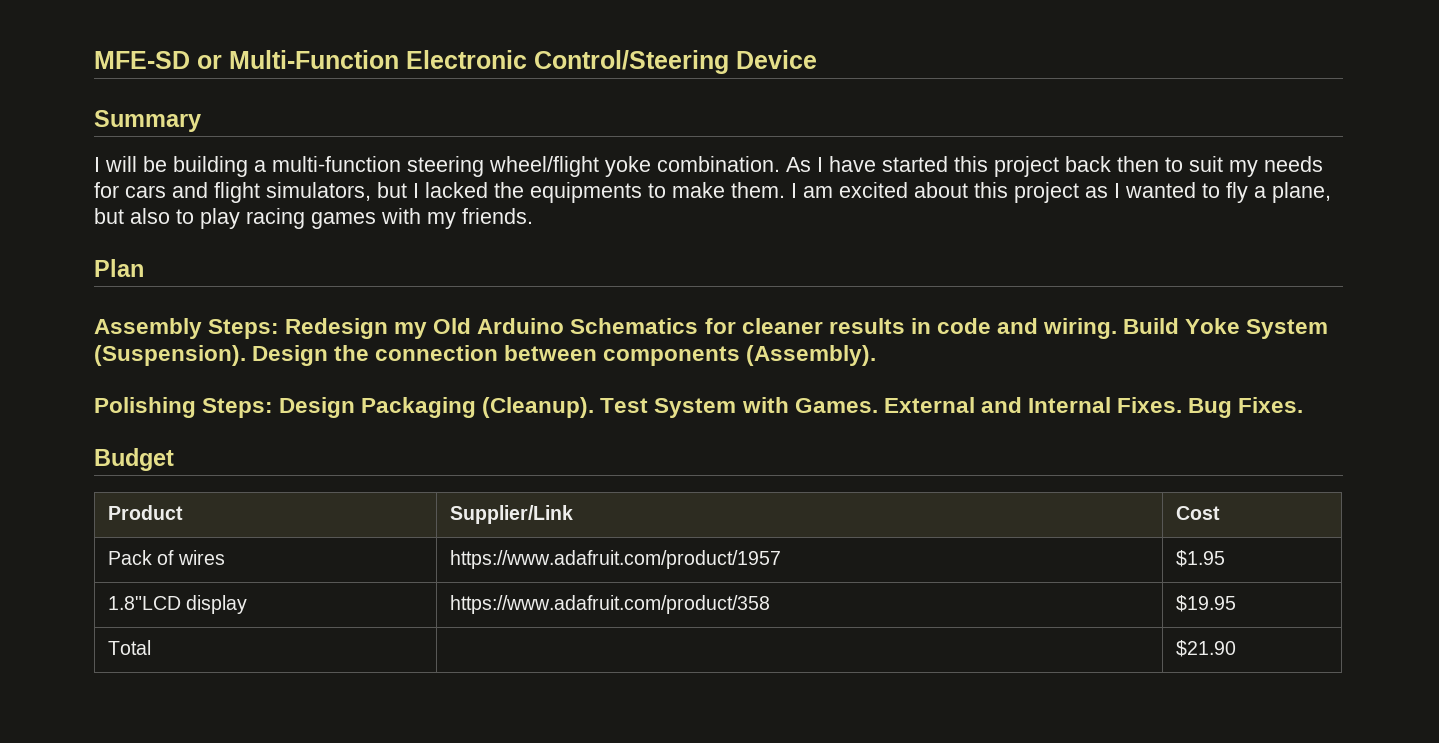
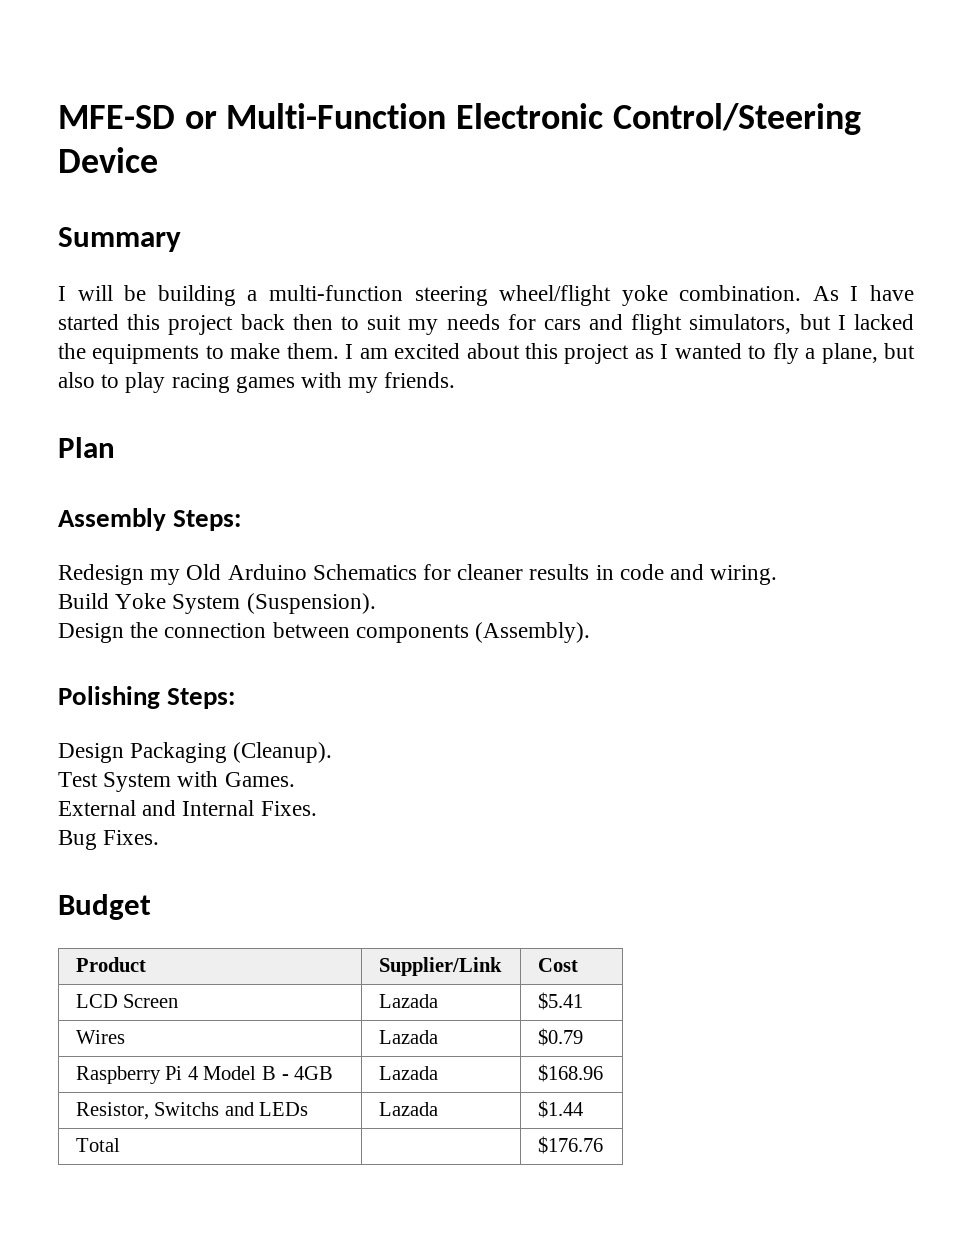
(280, 329) none -> (242, 520) //
(1117, 328) none -> (778, 575) //
(246, 355) none -> (376, 603) //
(274, 408) none -> (236, 698) //
(595, 407) none -> (333, 752) //
(878, 405) none -> (295, 779) //
(1182, 405) none -> (317, 808) //
[108,550,225,565] [450,550,782,569] [1176,550,1226,567] [108,595,248,614] [450,595,771,614] [1176,595,1237,612] Pack of wires | https://www.adafruit.com/product/1957 | $1.95 // 1.8"LCD display | https://www.adafruit.com/product/358 | $19.95 -> [75,994,179,1008] [378,994,438,1008] [537,992,583,1010] [75,1030,125,1044] [378,1030,438,1044] [537,1028,583,1046] [75,1066,334,1084] [378,1066,438,1080] [537,1064,603,1082] [75,1102,309,1120] [378,1102,438,1116] [537,1100,583,1118] LCD Screen | Lazada | $5.41 // Wires | Lazada | $0.79 // Raspberry Pi 4 Model B - 4GB | Lazada | $168.96 // Resistor, Switchs and LEDs | Lazada | $1.44
[1176,640,1237,657] $21.90 -> [537,1136,603,1154] $176.76

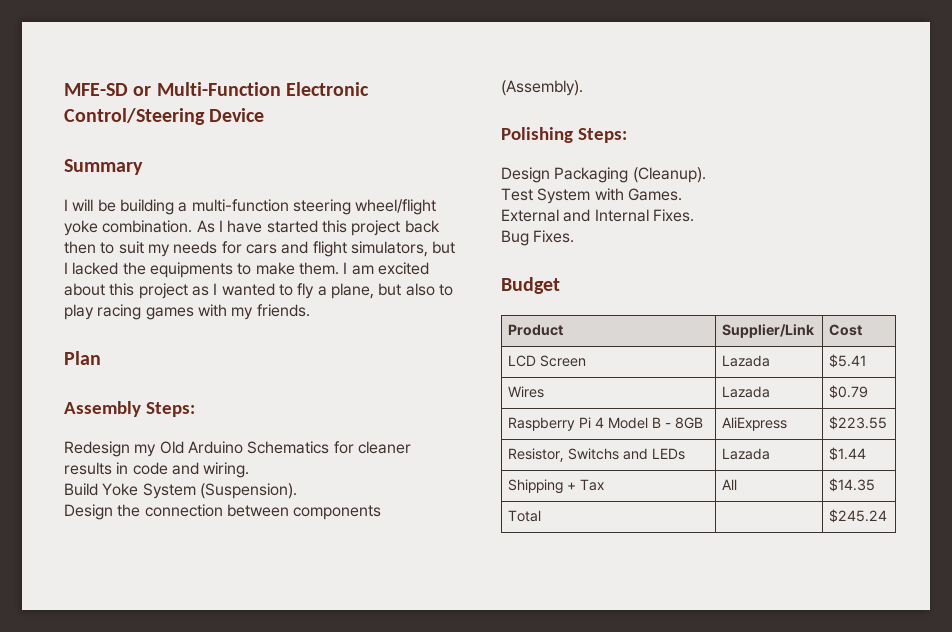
[294,1066,334,1080] [378,1066,438,1080] [537,1064,603,1082] 4GB | Lazada | $168.96 -> [674,417,703,429] [721,417,787,431] [828,416,887,430] 8GB | AliExpress | $223.55
(583, 1109) none -> [507,479,604,494] [721,479,737,490] [828,478,875,492] // Shipping + Tax | All | $14.35
[537,1136,603,1154] $176.76 -> [828,509,887,523] $245.24

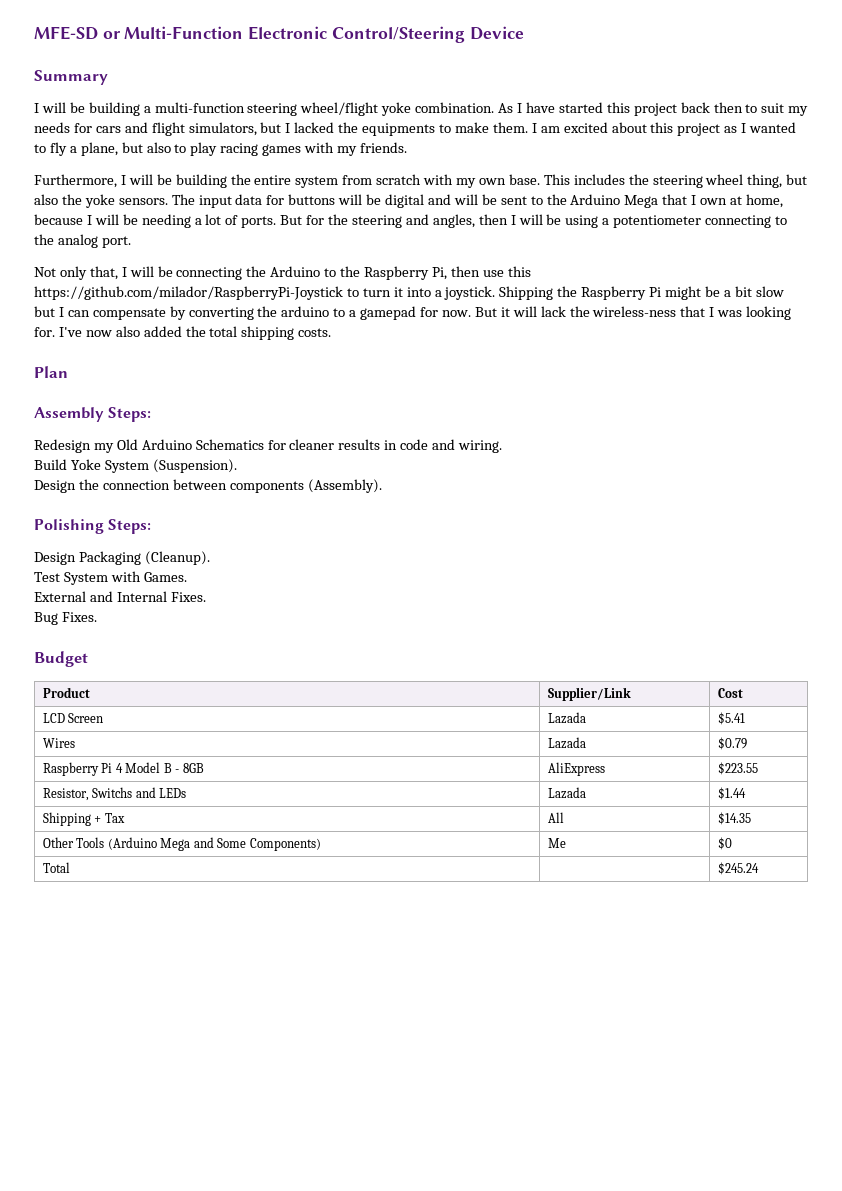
(310, 310) none -> [34,174,808,188] [34,194,783,208] [34,214,788,228] [34,234,131,248] [34,266,531,280] [34,286,784,300] [34,306,792,320] [34,326,332,340] // Furthermore, I will be building the entire system from scratch with my own base. This includes the steering wheel thing, but also the yoke sensors. The input data for buttons will be digital and will be sent to the Arduino Mega that I own at home, because I will be needing a lot of ports. But for the steering and angles, then I will be using a potentiometer connecting to the analog port. // Not only that, I will be connecting the Arduino to the Raspberry Pi, then use this https://github.com/milador/RaspberryPi-Joystick to turn it into a joystick. Shipping the Raspberry Pi might be a bit slow but I can compensate by converting the arduino to a gamepad for now. But it will lack the wireless-ness that I was looking for. I've now also added the total shipping costs.
(875, 485) none -> [42,837,321,851] [547,838,566,848] [717,837,732,850] // Other Tools (Arduino Mega and Some Components) | Me | $0

